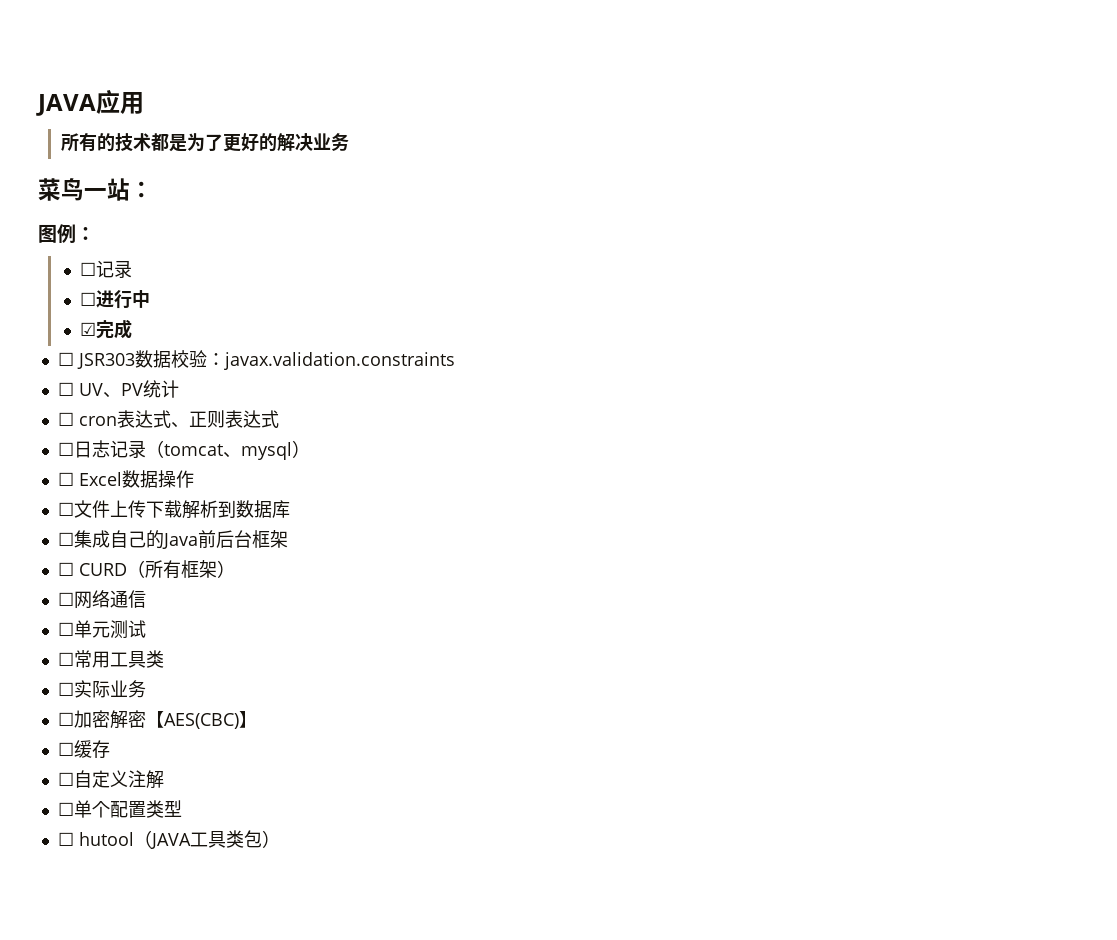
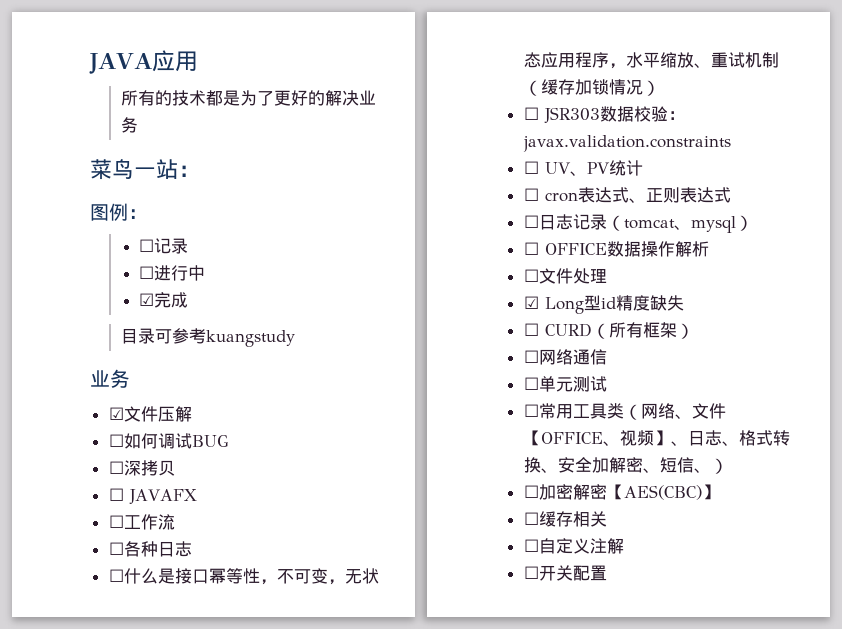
(133, 329) none -> [120,328,295,347] [90,369,130,388] [108,406,192,422] [108,433,229,449] [108,460,175,476] [108,488,197,504] [108,514,175,530] [108,541,192,557] [108,568,379,585] [523,52,779,69] [523,79,660,96] // 目录可参考kuangstudy // 业务 // ☑文件压解 // ☐如何调试BUG // ☐深拷贝 // ☐ JAVAFX // ☐工作流 // ☐各种日志 // ☐什么是接口幂等性，不可变，无状态应用程序，水平缩放、重试机制（缓存加锁情况）
[78,472,122,486] Excel -> [544,243,607,255] OFFICE
(194, 479) none -> [674,241,709,257] 解析
[109,500,290,519] [57,530,288,549] 上传下载解析到数据库 // ☐集成自己的Java前后台框架 -> [572,268,607,284] [523,295,684,314] 处理 // ☑ Long型id精度缺失
[57,680,146,698] // ☐实际业务 -> [623,403,726,420] [523,430,790,446] [523,457,728,474] （网络、文件【OFFICE、视频】、日志、格式转换、安全加解密、短信、）
(110, 749) none -> [572,511,607,527] 相关
[73,800,182,818] [57,830,280,849] 单个配置类型 // ☐ hutool（JAVA工具类包） -> [538,565,607,581] 开关配置

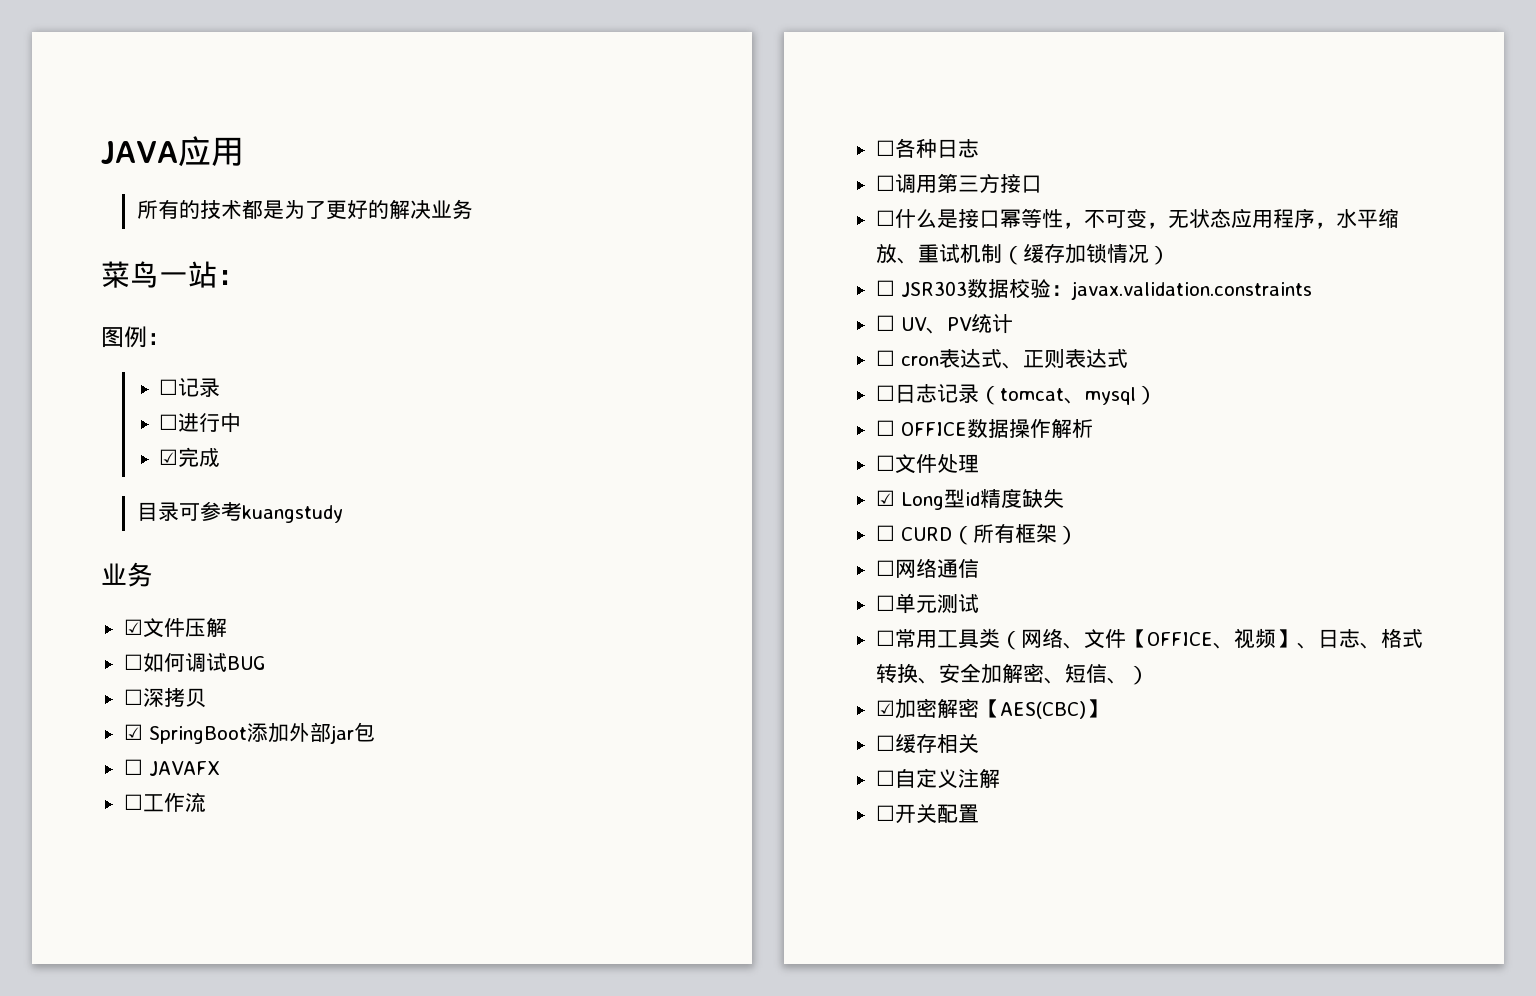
(175, 468) none -> [123,722,375,744] // ☑ SpringBoot添加外部jar包
(192, 549) none -> [875,173,1042,193] // ☐调用第三方接口
[523,485,539,498] ☐ -> [875,700,895,716] ☑

